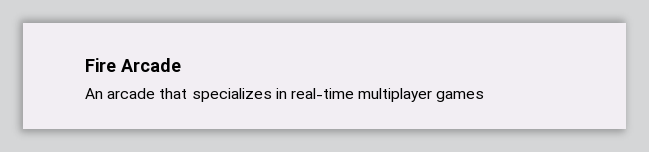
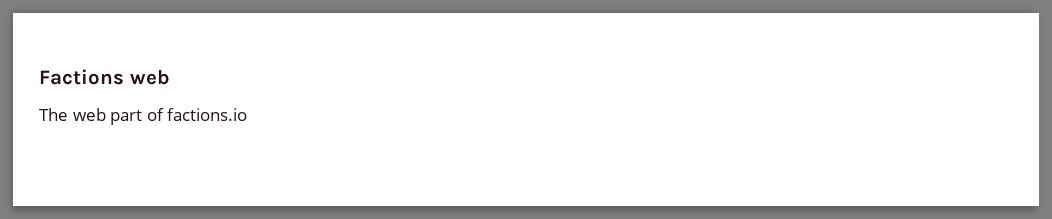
[85,58,181,72] [85,88,485,102] Fire Arcade // An arcade that specializes in real-time multiplayer games -> [39,69,170,85] [39,108,248,125] Factions web // The web part of factions.io

